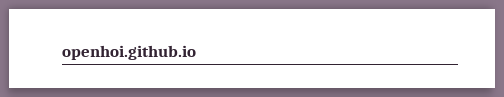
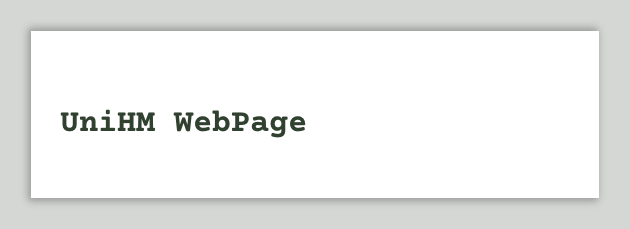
[62,45,196,60] openhoi.github.io -> [60,109,307,138] UniHM WebPage

